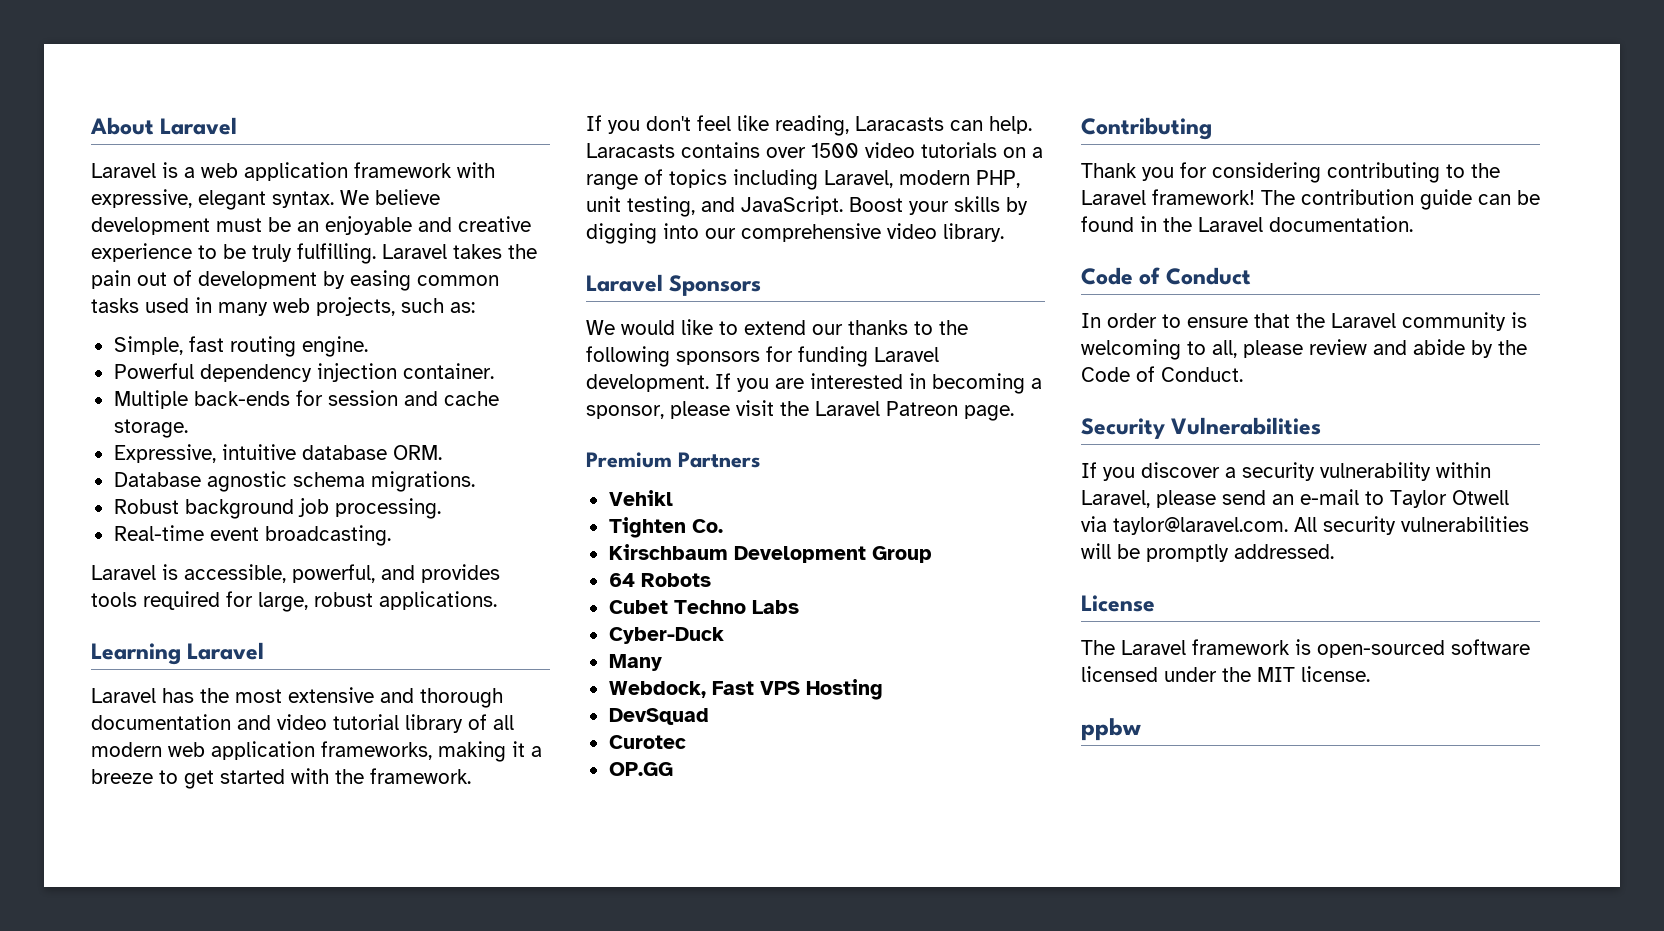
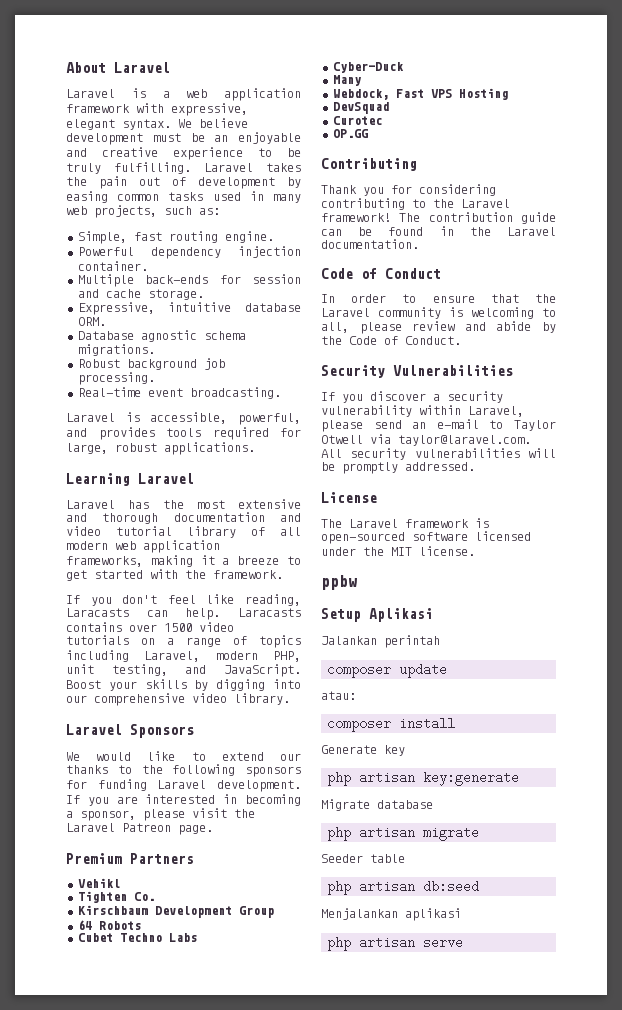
(1141, 729) none -> [321,608,433,622] [321,635,440,648] [327,663,448,678] [321,691,356,700] [327,717,456,732] [321,745,405,756] [327,771,520,786] [321,799,433,811] [327,826,480,841] [321,854,405,863] [327,880,480,895] [321,908,461,921] [327,936,464,951] // Setup Aplikasi // Jalankan perintah // composer update // atau: // composer install // Generate key // php artisan key:generate // Migrate database // php artisan migrate // Seeder table // php artisan db:seed // Menjalankan aplikasi // php artisan serve

